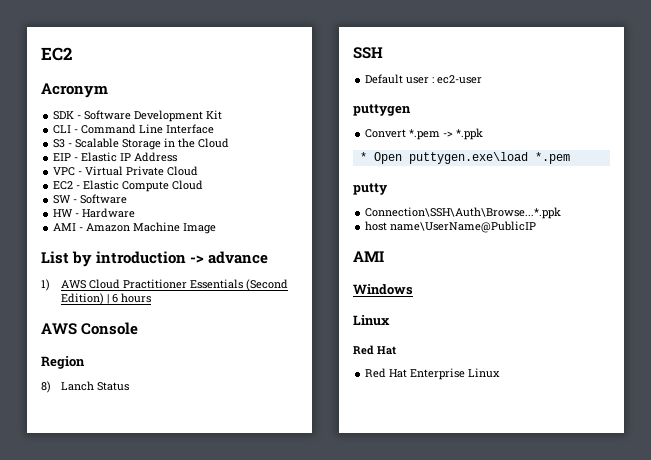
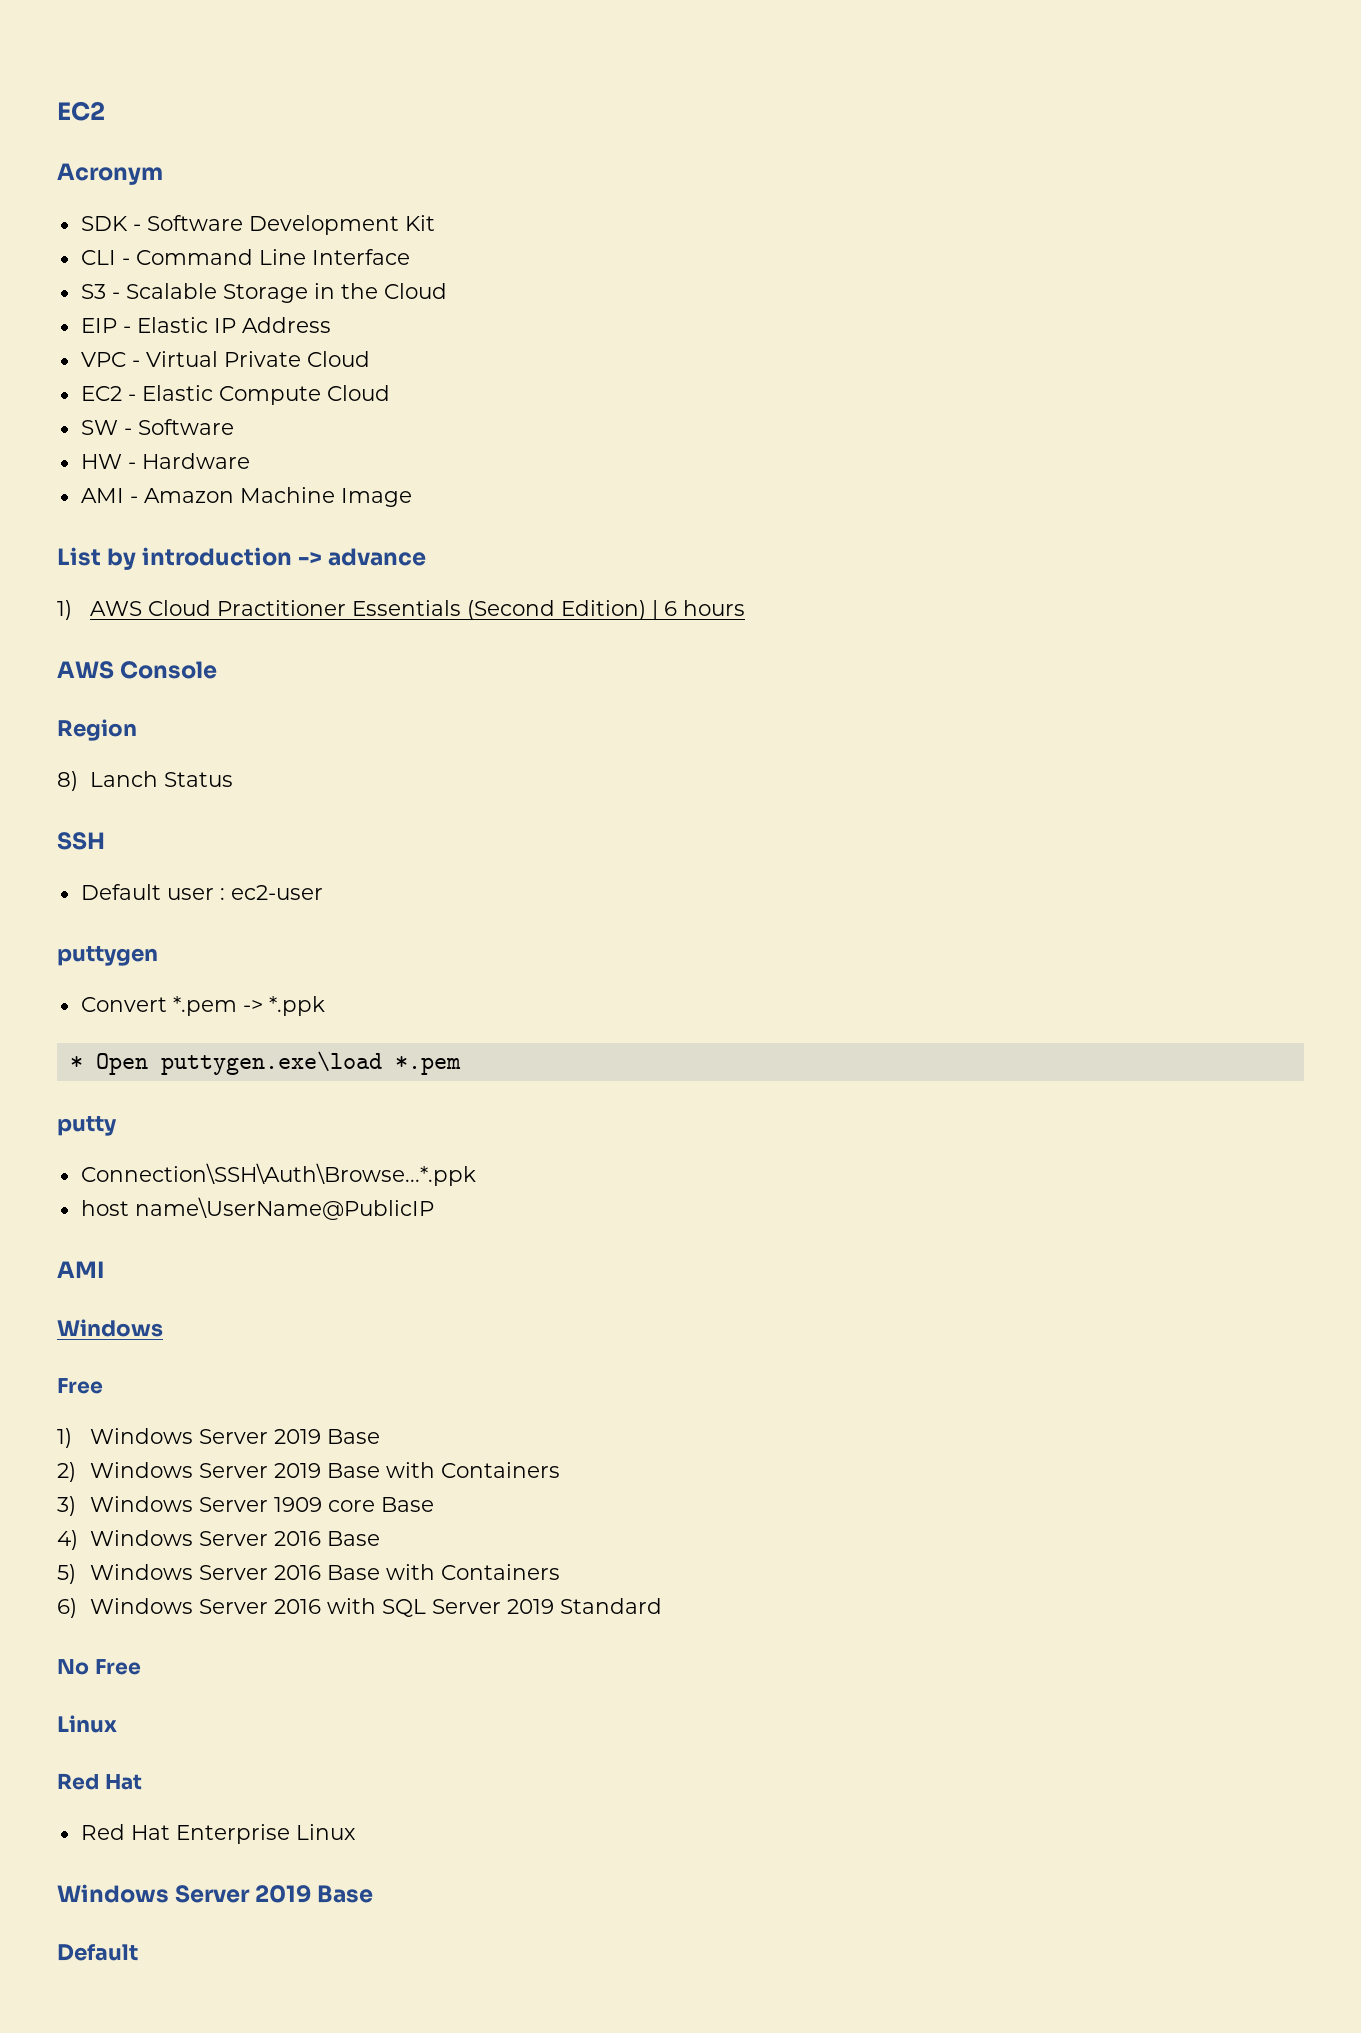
(413, 289) none -> [57,1378,103,1394] [57,1428,381,1448] [57,1462,561,1482] [57,1496,435,1516] [57,1530,381,1550] [57,1564,561,1584] [57,1598,663,1618] [57,1659,141,1675] // Free // 1) Windows Server 2019 Base // 2) Windows Server 2019 Base with Containers // 3) Windows Server 1909 core Base // 4) Windows Server 2016 Base // 5) Windows Server 2016 Base with Containers // 6) Windows Server 2016 with SQL Server 2019 Standard // No Free
(501, 373) none -> [57,1884,374,1903] [57,1944,138,1961] // Windows Server 2019 Base // Default

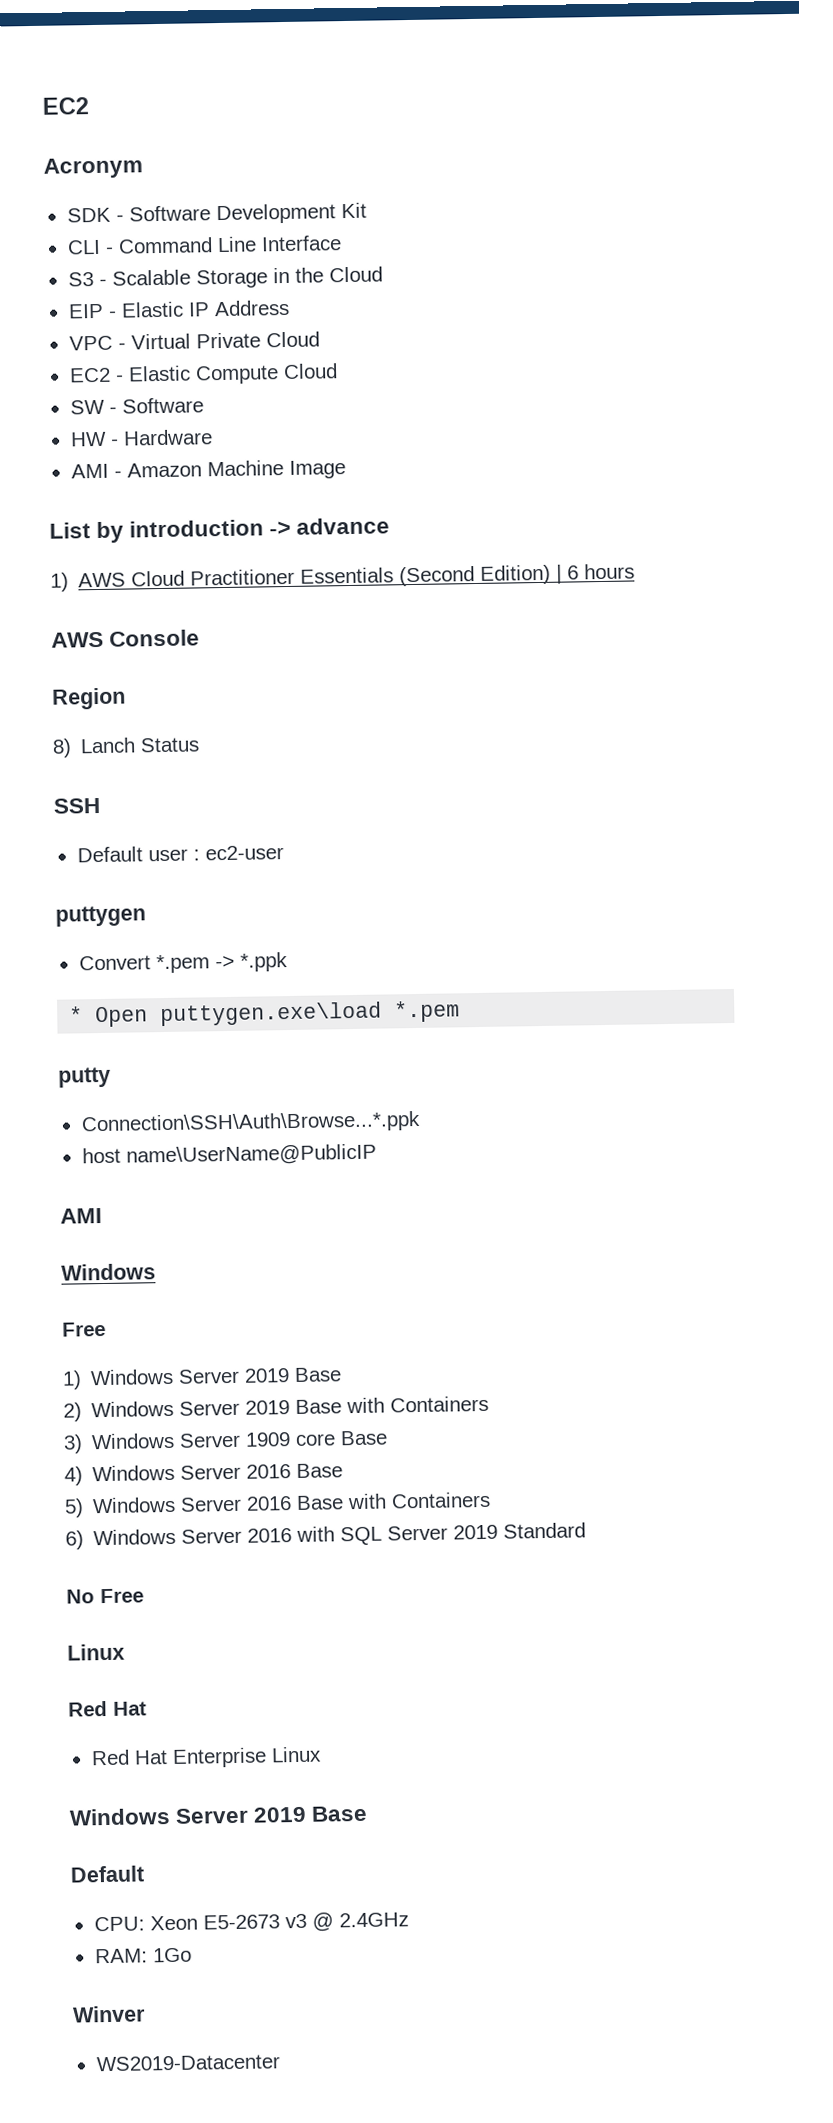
(138, 1952) none -> [93,1912,409,1932] [94,1947,192,1964] [72,2005,146,2023] [95,2054,280,2072] // CPU: Xeon E5-2673 v3 @ 2.4GHz // RAM: 1Go // Winver // WS2019-Datacenter

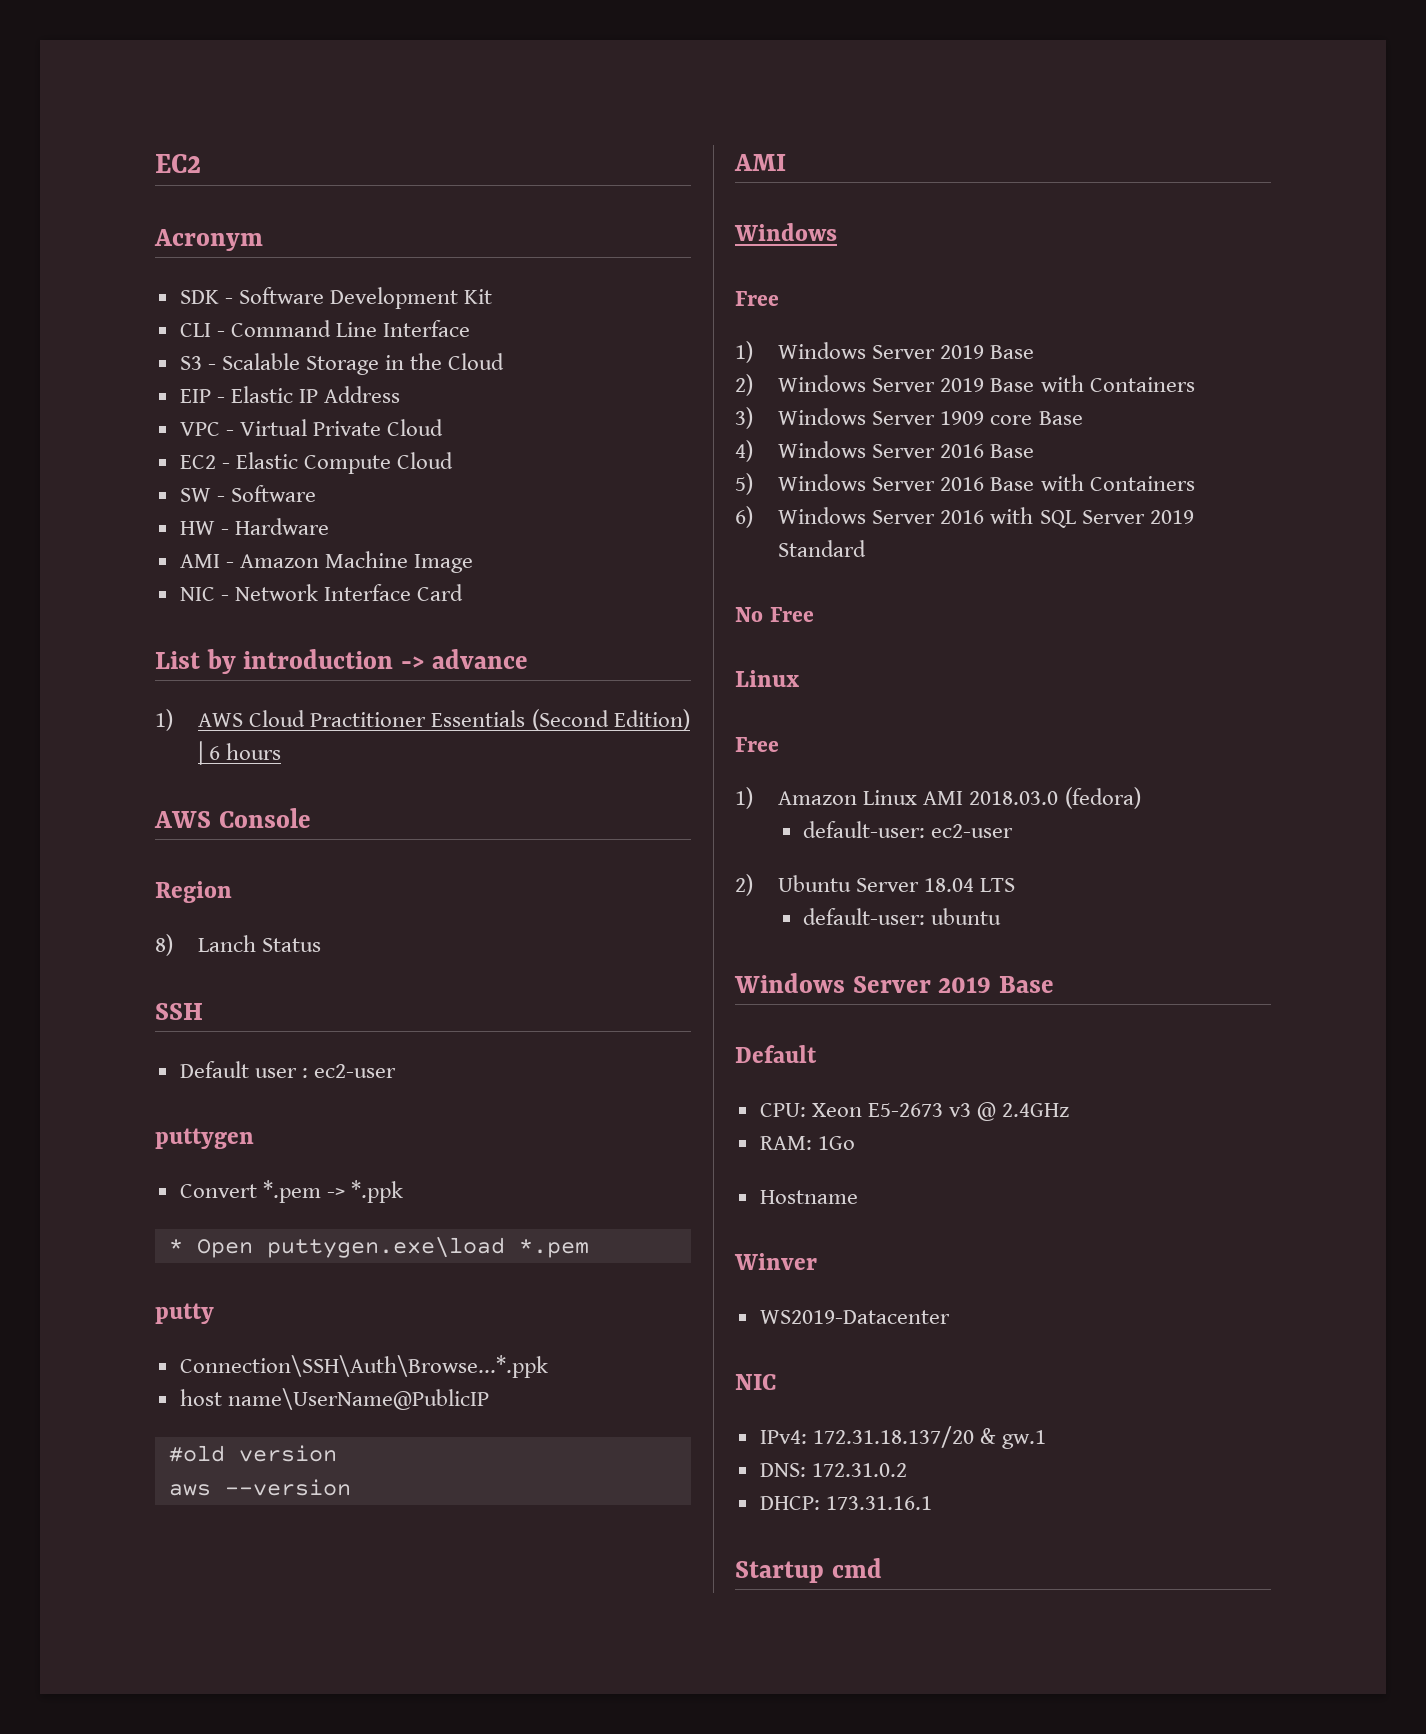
(346, 469) none -> [179,584,464,601] // NIC - Network Interface Card
(377, 1155) none -> [168,1445,337,1462] [168,1479,351,1496] // #old version // aws --version
[68,1700,147,1717] [90,1746,322,1768] Red Hat // Red Hat Enterprise Linux -> [735,737,779,752] [735,787,1141,809] [802,821,1014,838] [735,874,1016,896] [802,908,1002,925] Free // 1) Amazon Linux AMI 2018.03.0 (fedora) // default-user: ec2-user // 2) Ubuntu Server 18.04 LTS // default-user: ubuntu
(192, 1955) none -> [759,1190,858,1204] // Hostname
(280, 2063) none -> [735,1374,776,1390] [759,1426,1046,1449] [759,1463,907,1477] [759,1496,932,1510] [735,1558,882,1583] // NIC // IPv4: 172.31.18.137/20 & gw.1 // DNS: 172.31.0.2 // DHCP: 173.31.16.1 // Startup cmd

